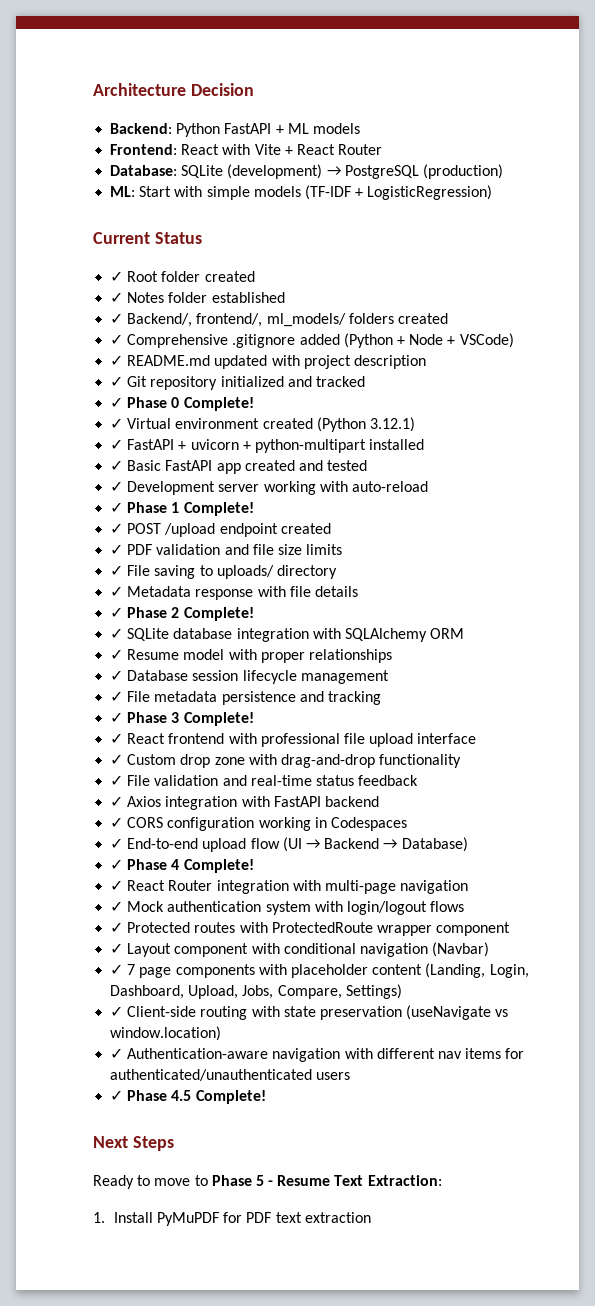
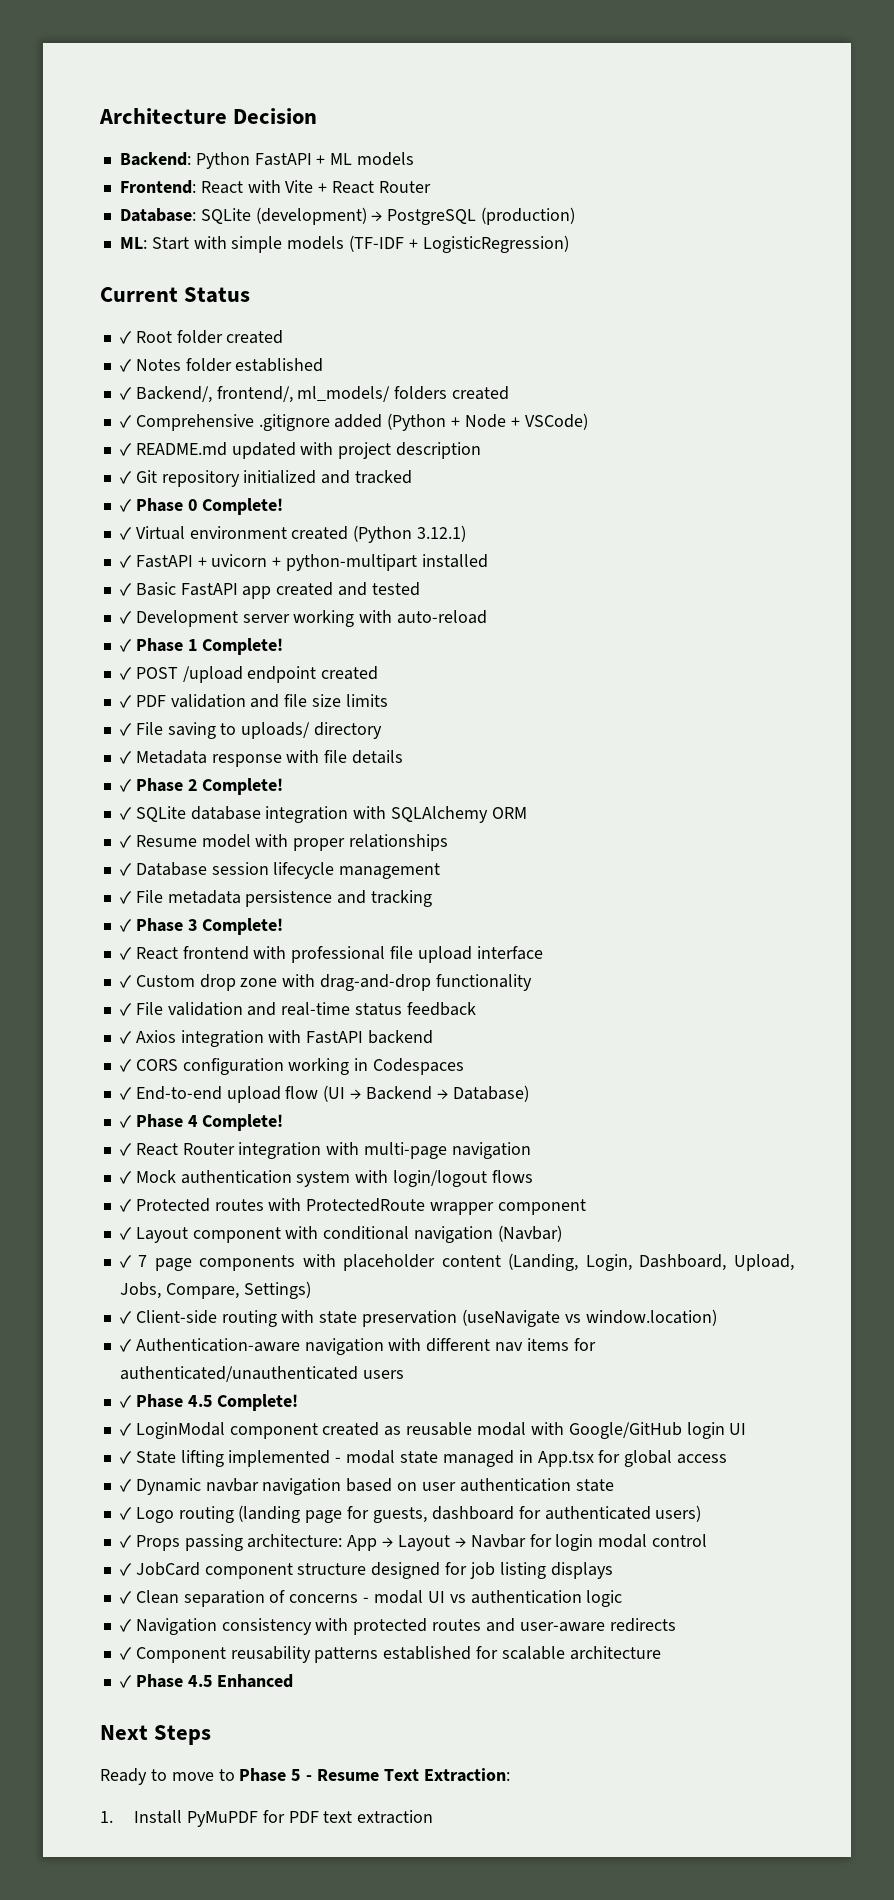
(266, 1097) none -> [119,1422,747,1439] [119,1450,728,1467] [119,1478,614,1495] [119,1505,702,1523] [119,1534,708,1551] [119,1562,613,1579] [119,1590,623,1607] [119,1618,676,1635] [119,1646,661,1663] [119,1674,294,1688] // ✓ LoginModal component created as reusable modal with Google/GitHub login UI // ✓ State lifting implemented - modal state managed in App.tsx for global access // ✓ Dynamic navbar navigation based on user authentication state // ✓ Logo routing (landing page for guests, dashboard for authenticated users) // ✓ Props passing architecture: App → Layout → Navbar for login modal control // ✓ JobCard component structure designed for job listing displays // ✓ Clean separation of concerns - modal UI vs authentication logic // ✓ Navigation consistency with protected routes and user-aware redirects // ✓ Component reusability patterns established for scalable architecture // ✓ Phase 4.5 Enhanced

